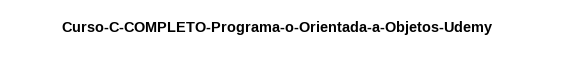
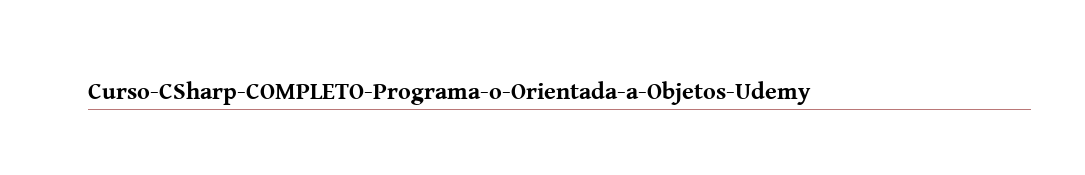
[62,21,492,35] Curso-C-COMPLETO-Programa-o-Orientada-a-Objetos-Udemy -> [88,81,811,105] Curso-CSharp-COMPLETO-Programa-o-Orientada-a-Objetos-Udemy

